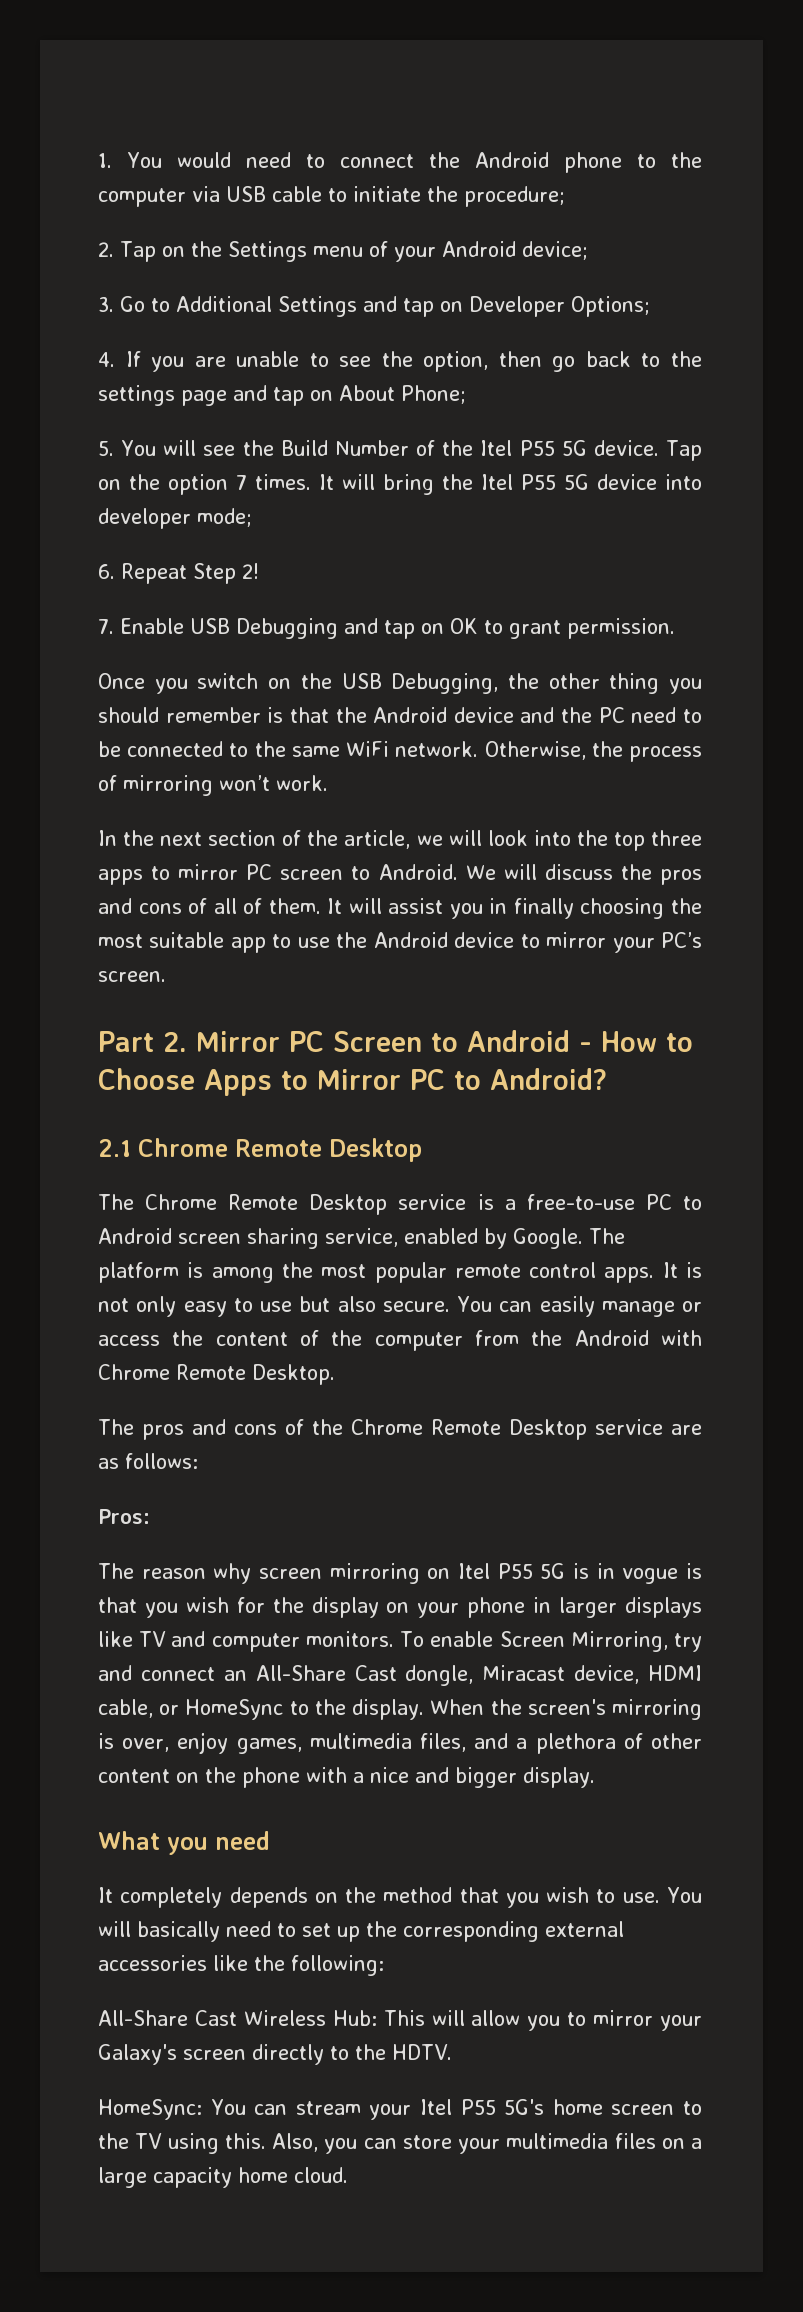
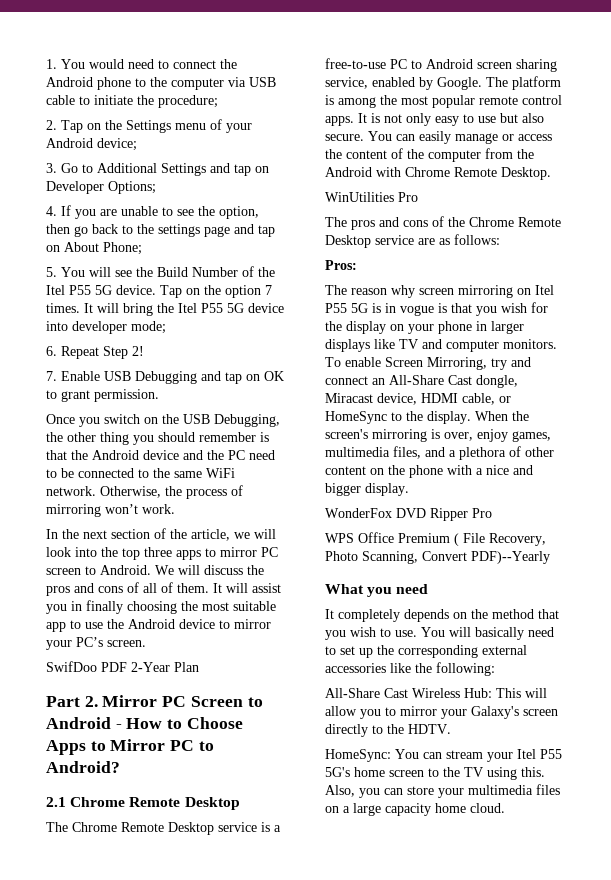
(166, 976) none -> [46,661,199,672] // SwifDoo PDF 2-Year Plan
(335, 1374) none -> [325,192,418,202] // WinUtilities Pro
(595, 1777) none -> [325,508,492,521] [325,532,546,546] [325,551,550,564] // WonderFox DVD Ripper Pro // WPS Office Premium ( File Recovery, Photo Scanning, Convert PDF)--Yearly

